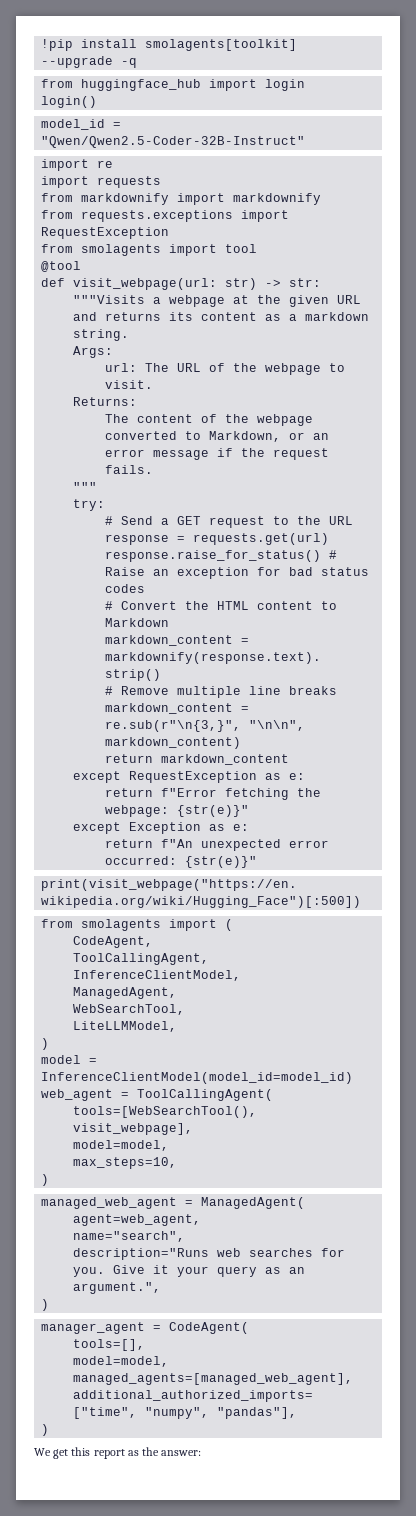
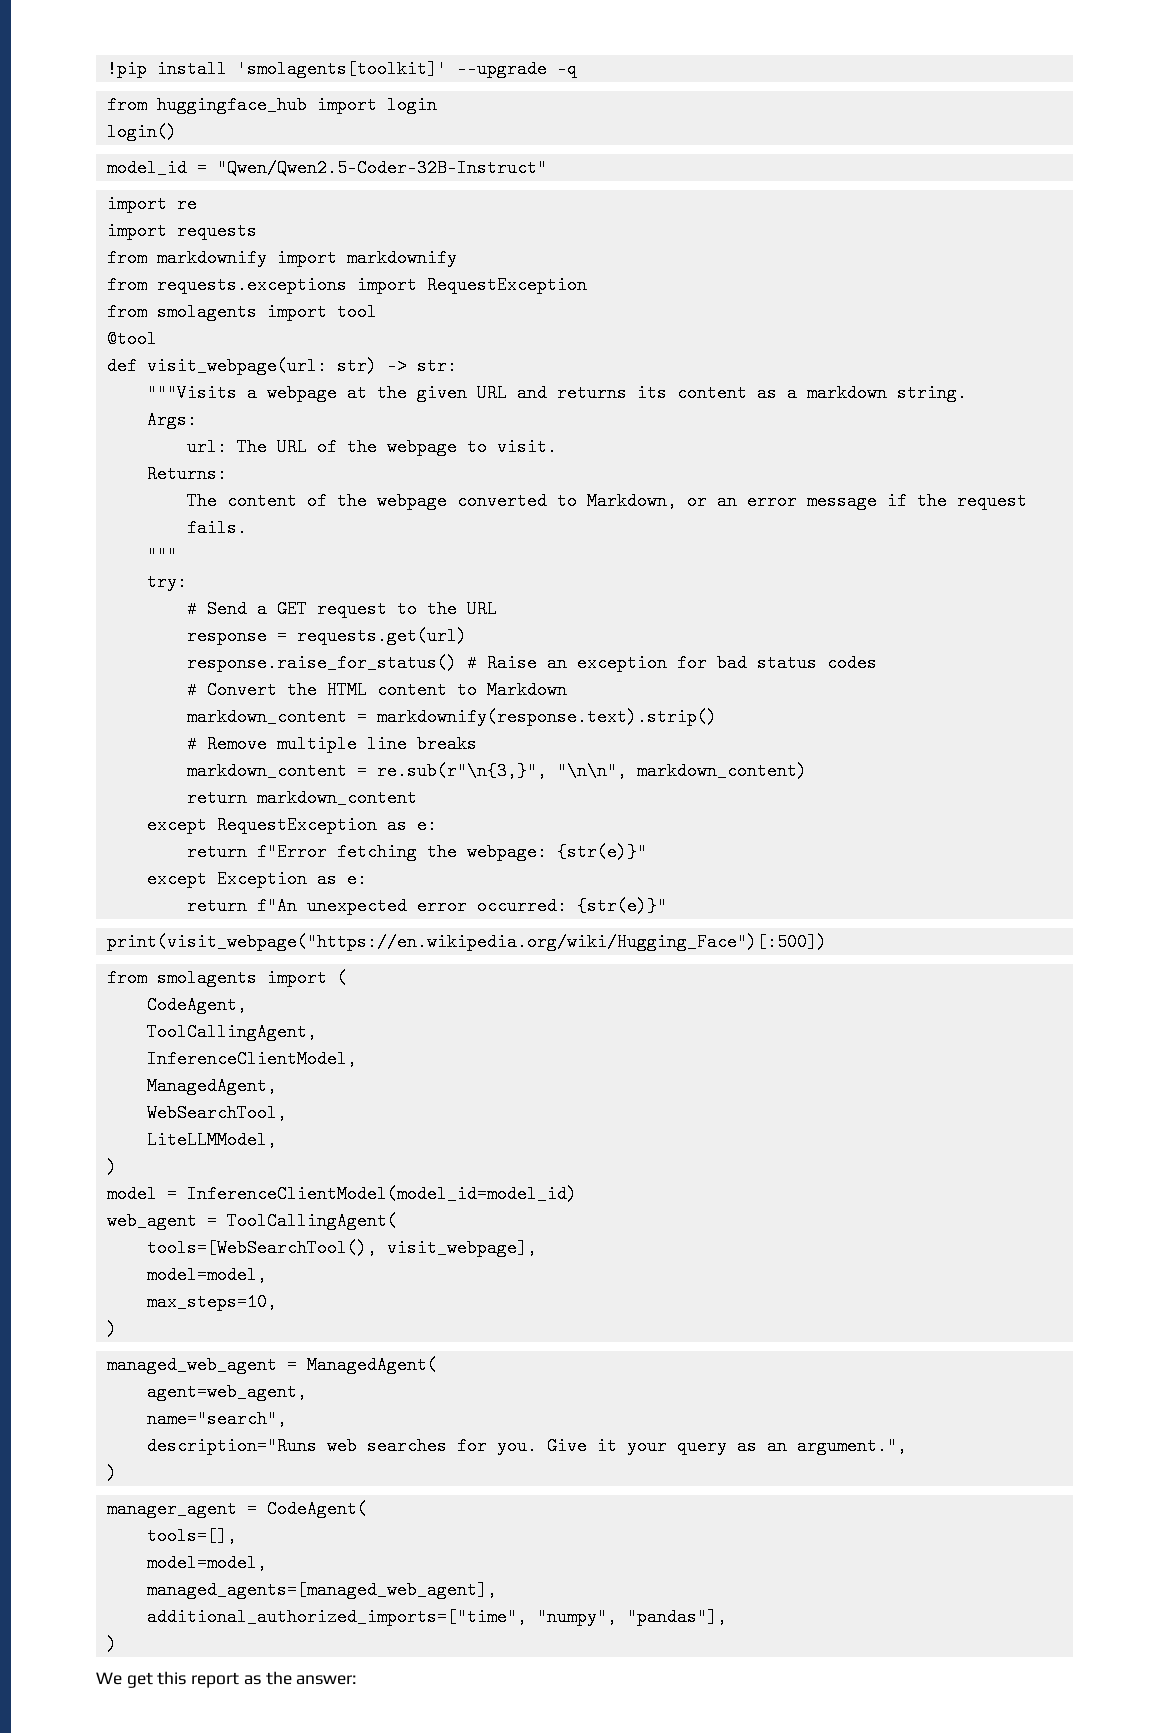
[145,39,298,51] smolagents[toolkit] -> [236,60,447,78] 'smolagents[toolkit]'

